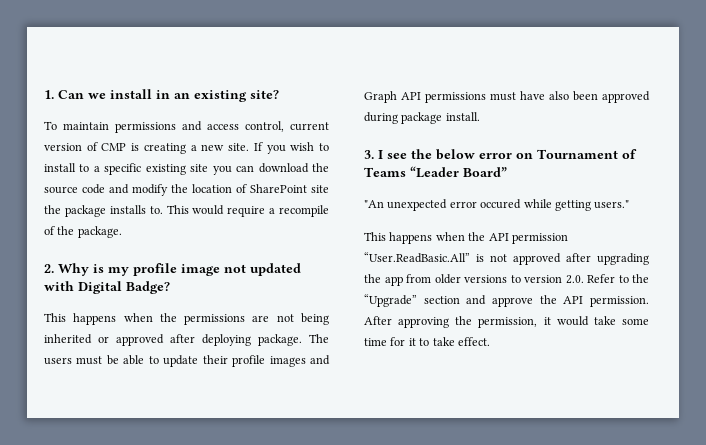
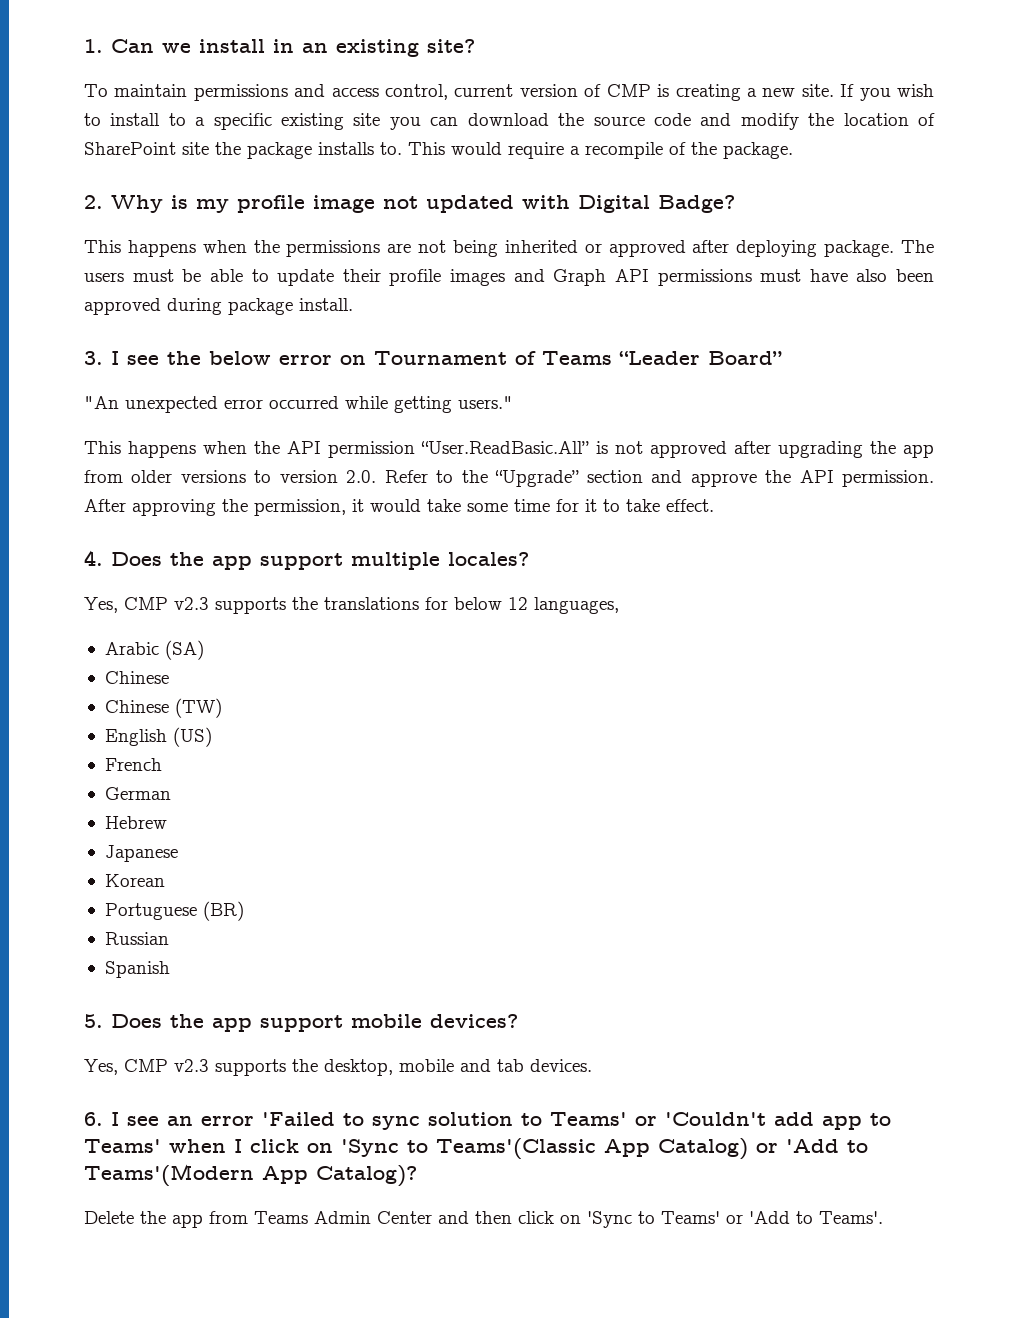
[480,199,522,209] occured -> [269,396,339,409] occurred
(490, 341) none -> [84,550,529,570] [84,597,619,614] [104,640,204,660] [104,671,169,684] [104,698,222,718] [104,727,212,747] [104,758,162,771] [104,787,171,800] [104,816,167,829] [104,845,178,862] [104,874,165,887] [104,901,244,921] [104,932,169,945] [104,961,170,978] [84,1014,518,1032] [84,1059,592,1076] [84,1112,891,1130] [84,1138,868,1160] [84,1164,417,1187] [84,1211,883,1228] // 4. Does the app support multiple locales? // Yes, CMP v2.3 supports the translations for below 12 languages, // Arabic (SA) // Chinese // Chinese (TW) // English (US) // French // German // Hebrew // Japanese // Korean // Portuguese (BR) // Russian // Spanish // 5. Does the app support mobile devices? // Yes, CMP v2.3 supports the desktop, mobile and tab devices. // 6. I see an error 'Failed to sync solution to Teams' or 'Couldn't add app to Teams' when I click on 'Sync to Teams'(Classic App Catalog) or 'Add to Teams'(Modern App Catalog)? // Delete the app from Teams Admin Center and then click on 'Sync to Teams' or 'Add to Teams'.

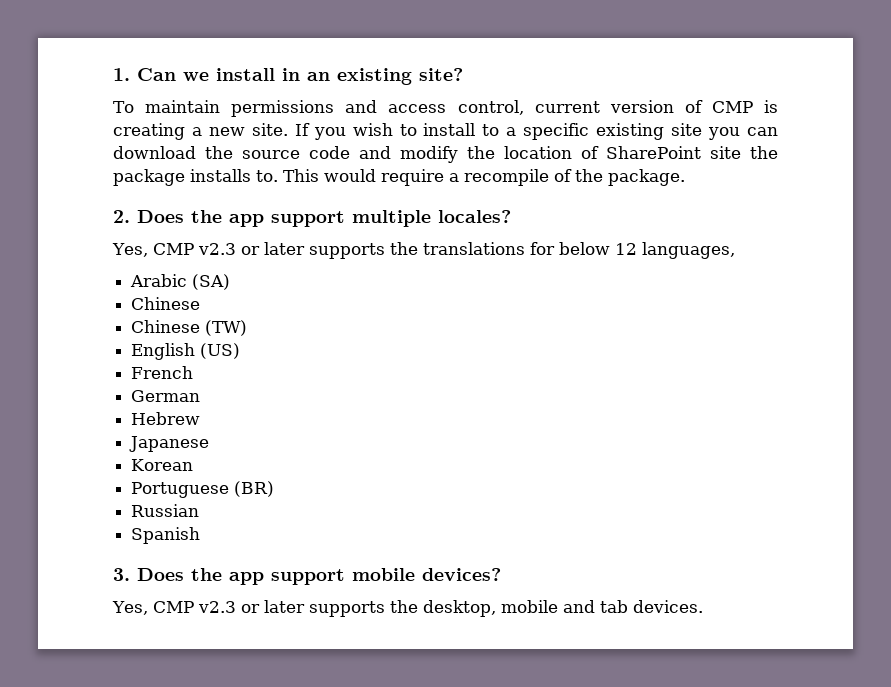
[111,195,735,213] [84,240,934,257] [84,269,934,286] [84,298,353,315] [84,351,782,365] [84,396,513,413] [84,441,935,458] [84,470,934,487] [84,499,714,516] [84,550,103,566] Why is my profile image not updated with Digital Badge? // This happens when the permissions are not being inherited or approved after deploying package. The users must be able to update their profile images and Graph API permissions must have also been approved during package install. // 3. I see the below error on Tournament of Teams “Leader Board” // "An unexpected error occurred while getting users." // This happens when the API permission “User.ReadBasic.All” is not approved after upgrading the app from older versions to version 2.0. Refer to the “Upgrade” section and approve the API permission. After approving the permission, it would take some time for it to take effect. // 4. -> (130, 216) none
(209, 603) none -> [240,242,305,255] or later
[84,1014,103,1028] 5. -> [113,568,130,581] 3.
(209, 1065) none -> [240,600,305,613] or later
[84,1112,891,1130] [84,1138,868,1160] [84,1164,417,1187] [84,1211,883,1228] // 6. I see an error 'Failed to sync solution to Teams' or 'Couldn't add app to Teams' when I click on 'Sync to Teams'(Classic App Catalog) or 'Add to Teams'(Modern App Catalog)? // Delete the app from Teams Admin Center and then click on 'Sync to Teams' or 'Add to Teams'. -> (703, 606) none

